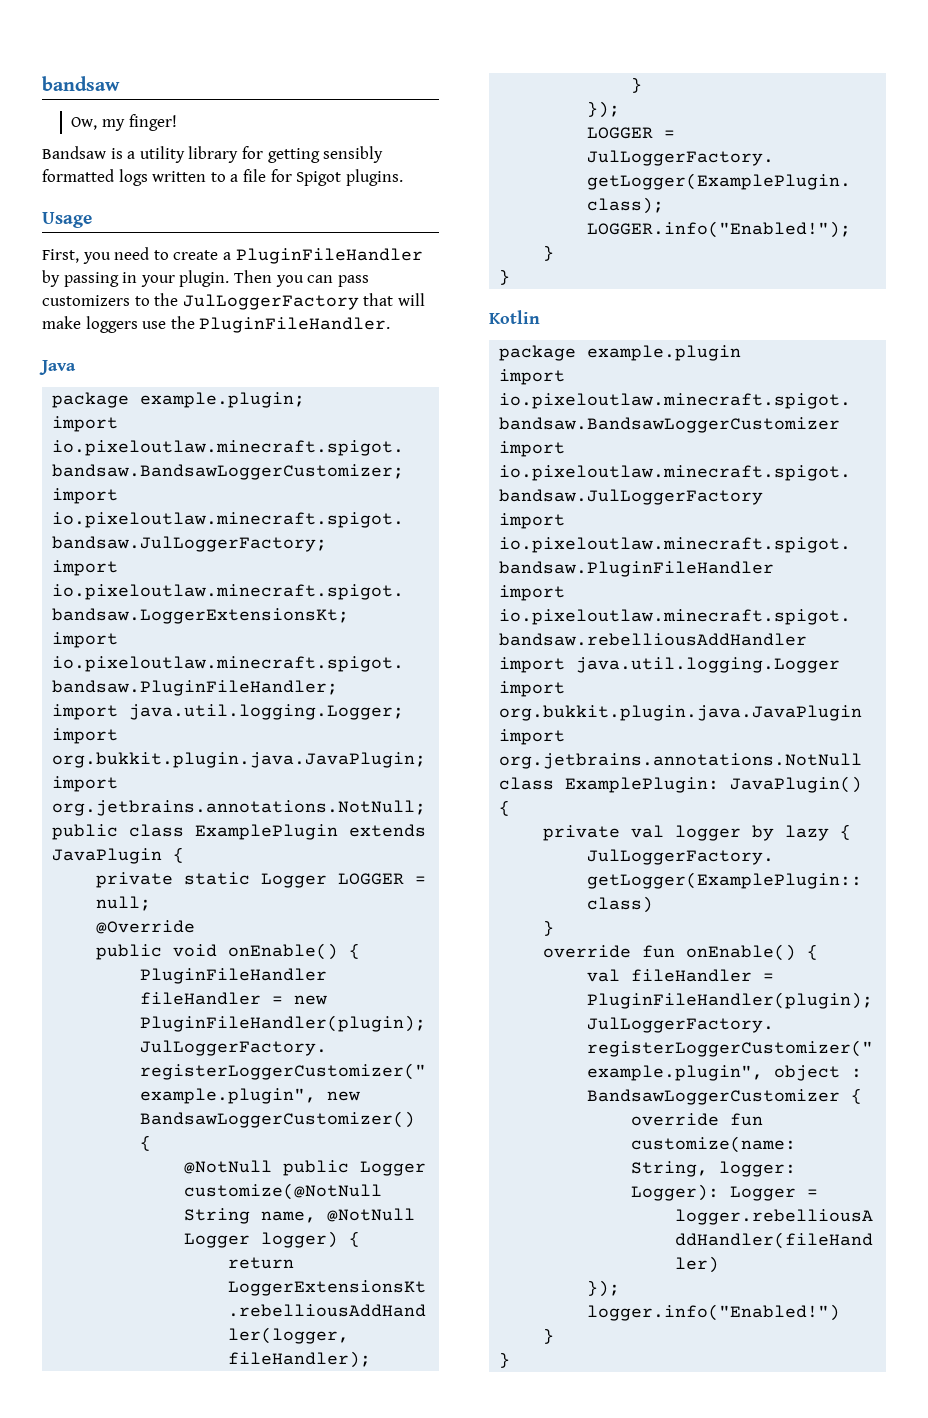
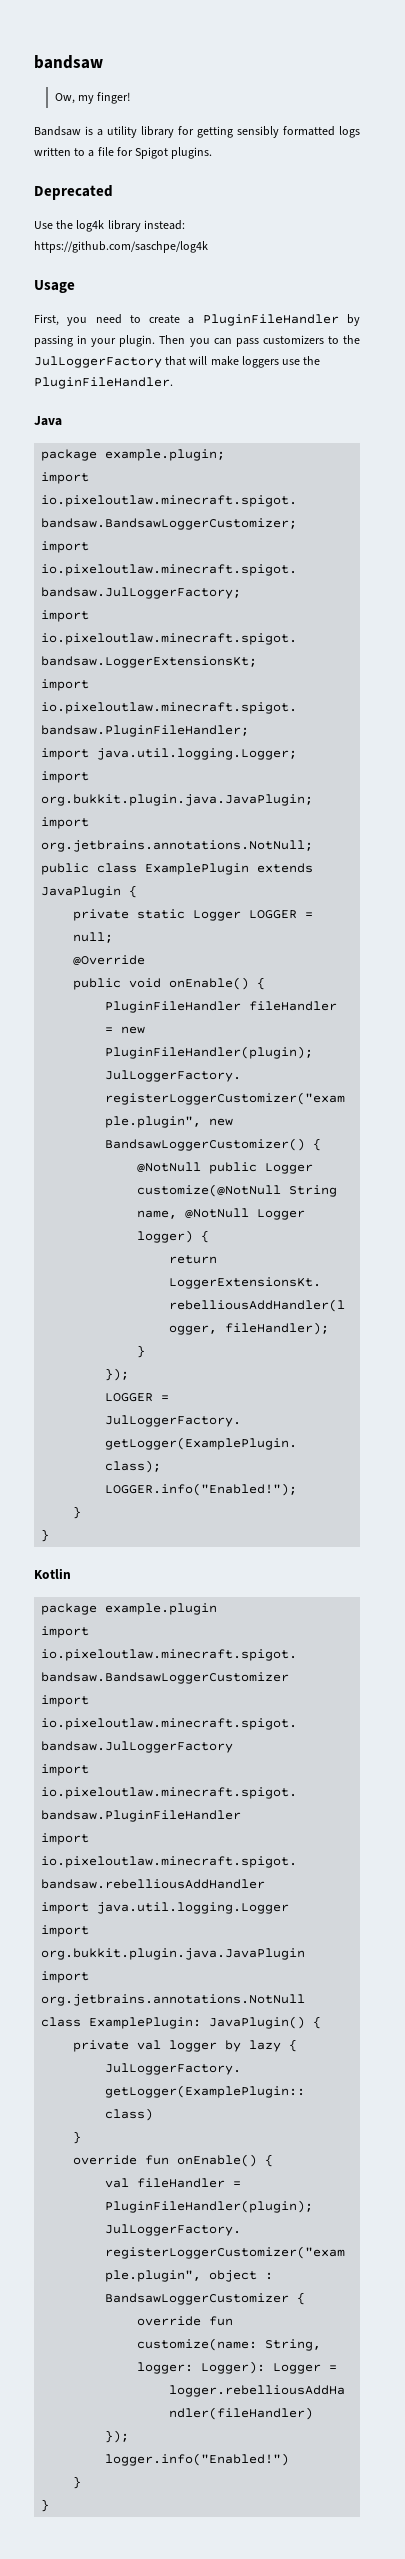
(403, 177) none -> [34,185,113,200] [34,220,185,232] [34,241,208,253] // Deprecated // Use the log4k library instead: https://github.com/saschpe/log4k

